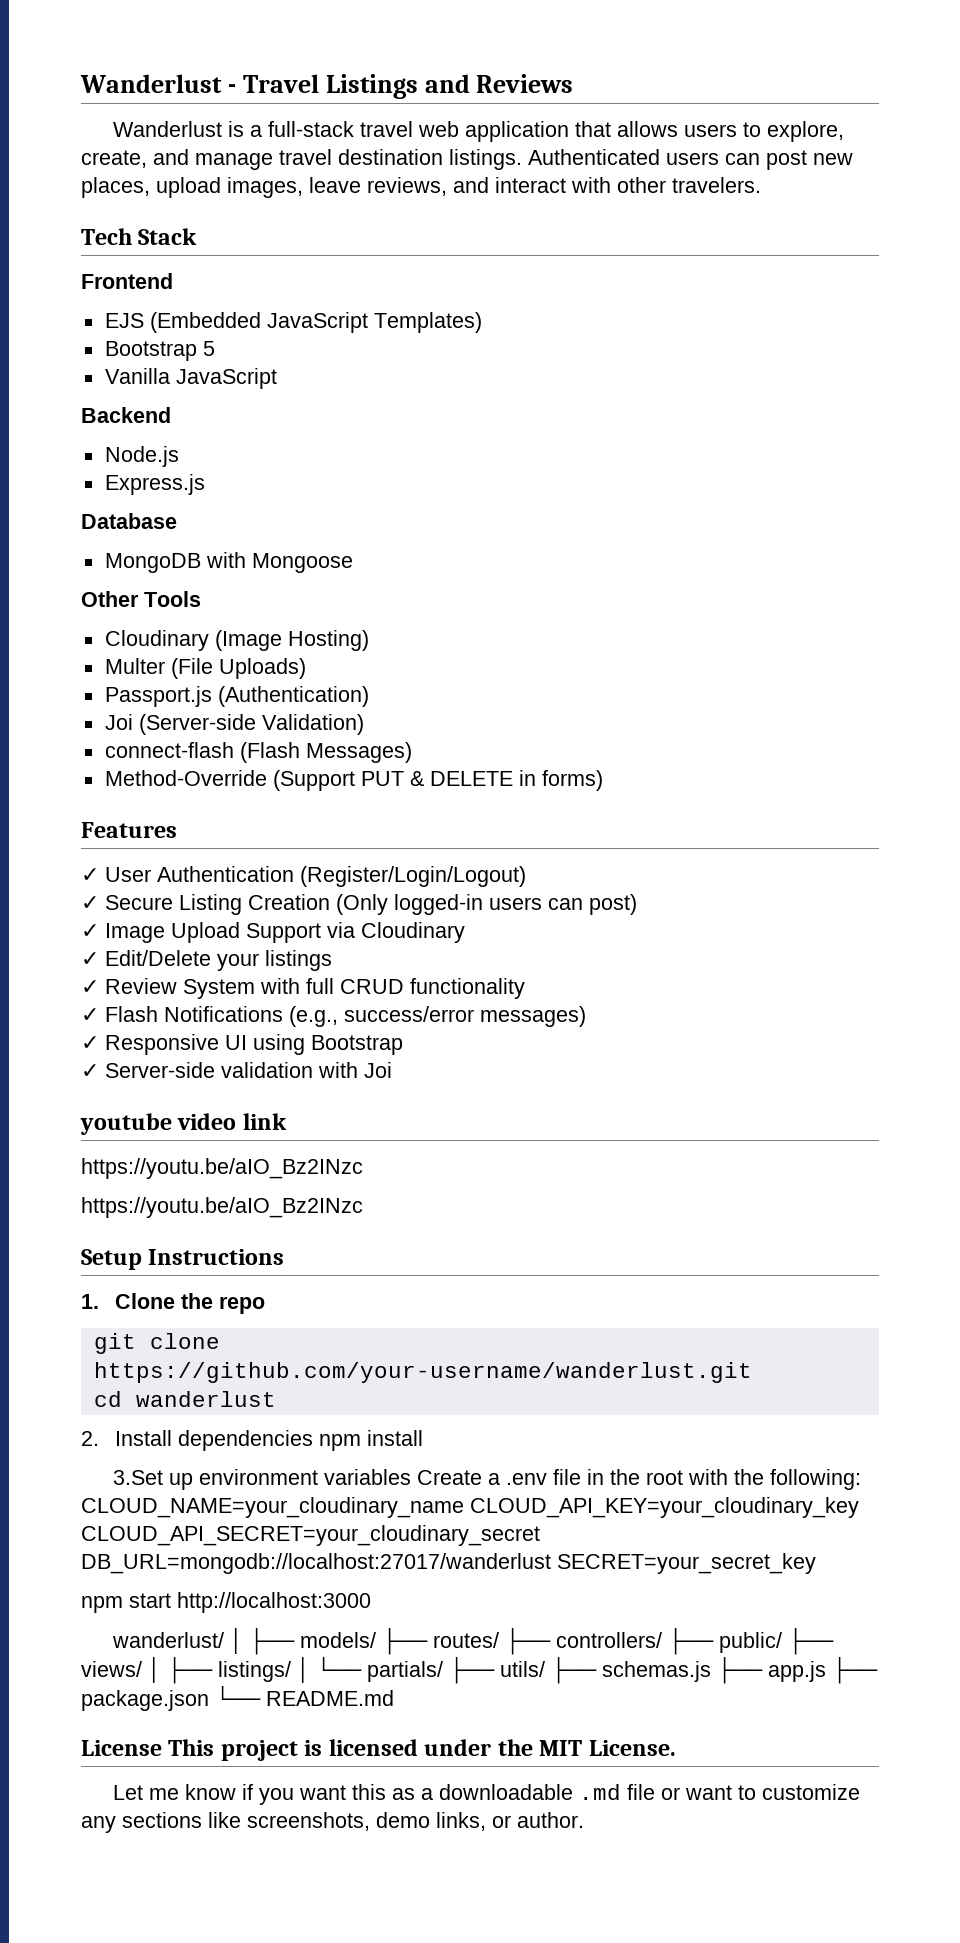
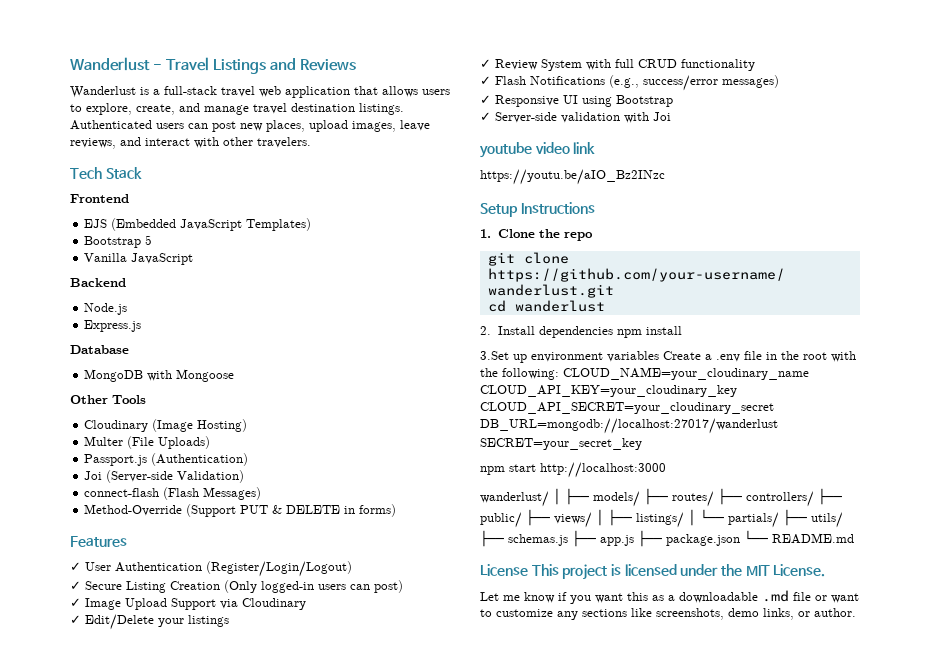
[81,1197,363,1218] // https://youtu.be/aIO_Bz2INzc -> (665, 177) none

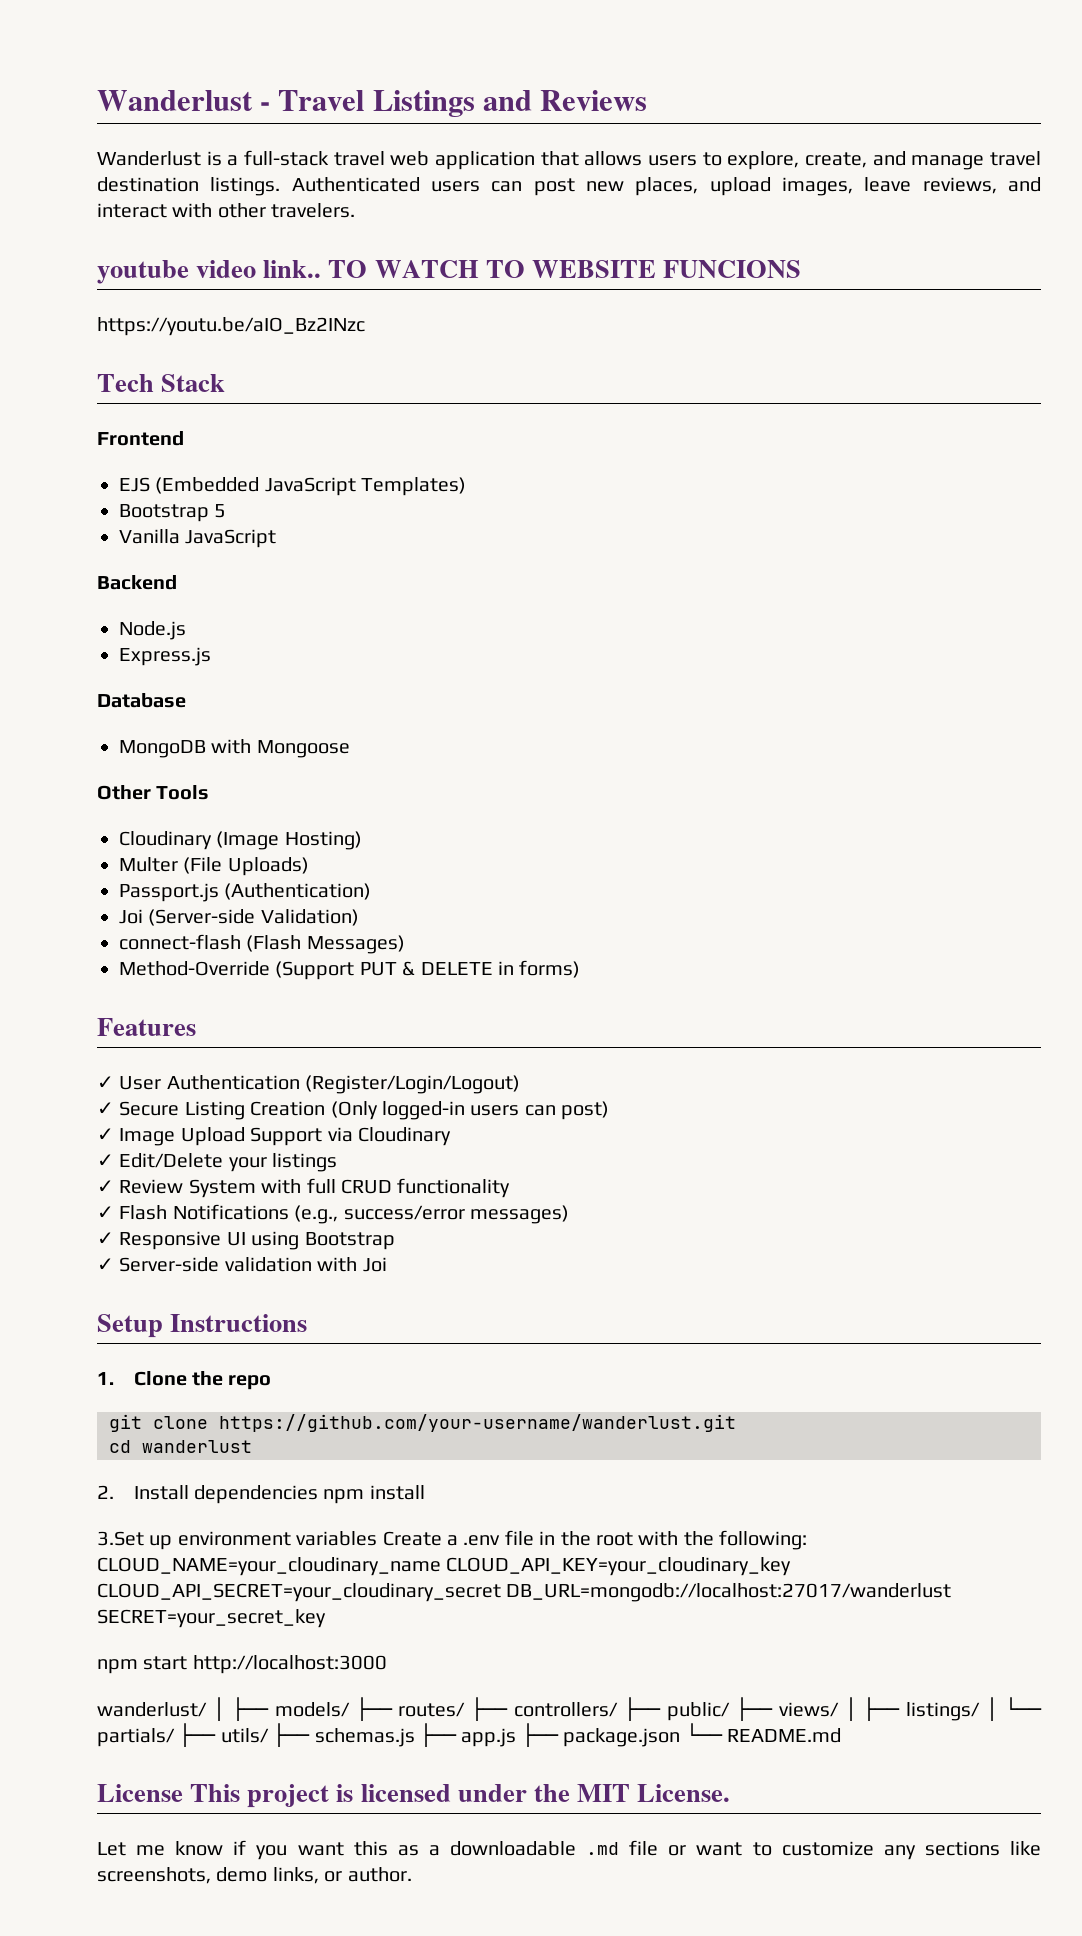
(311, 142) none -> [97,260,802,284] [97,317,365,336] // youtube video link.. TO WATCH TO WEBSITE FUNCIONS // https://youtu.be/aIO_Bz2INzc
[479,142,596,158] [480,169,665,185] // youtube video link // https://youtu.be/aIO_Bz2INzc -> (387, 1264) none

